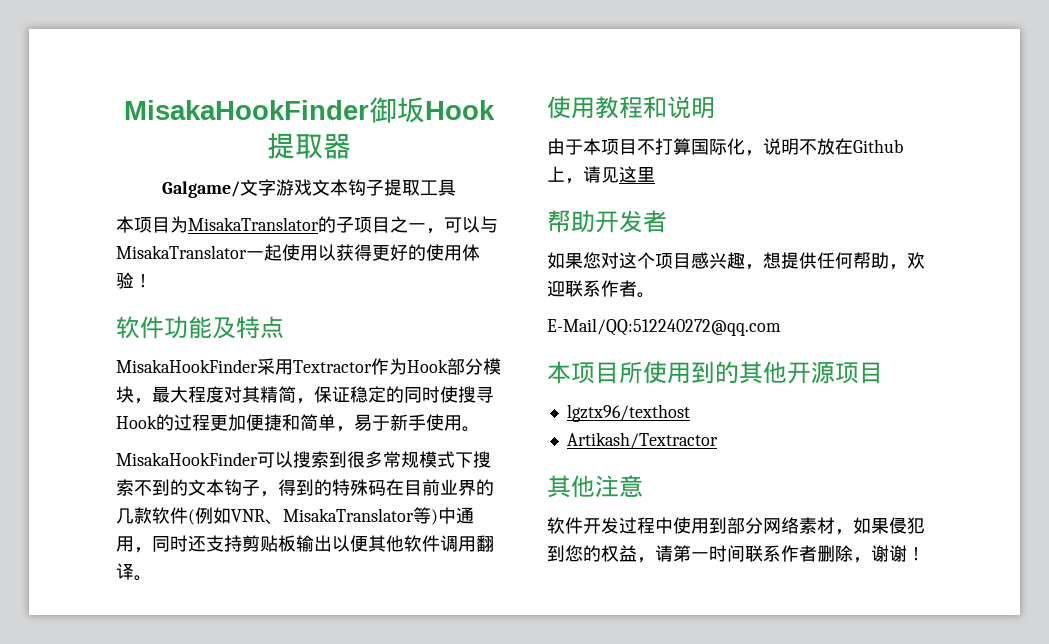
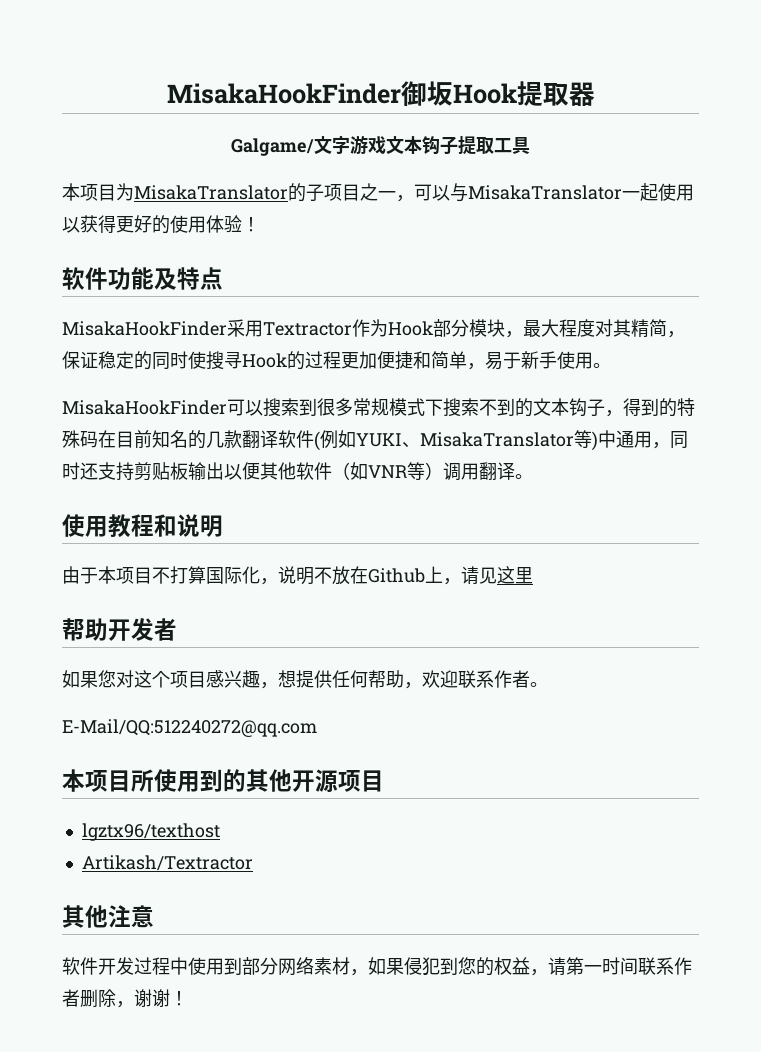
[440,479,494,496] [116,507,152,524] 业界的几款 -> [152,430,278,449] 知名的几款翻译
[231,509,265,522] VNR -> [356,433,402,447] YUKI
(440, 543) none -> [332,462,443,480] （如VNR等）

